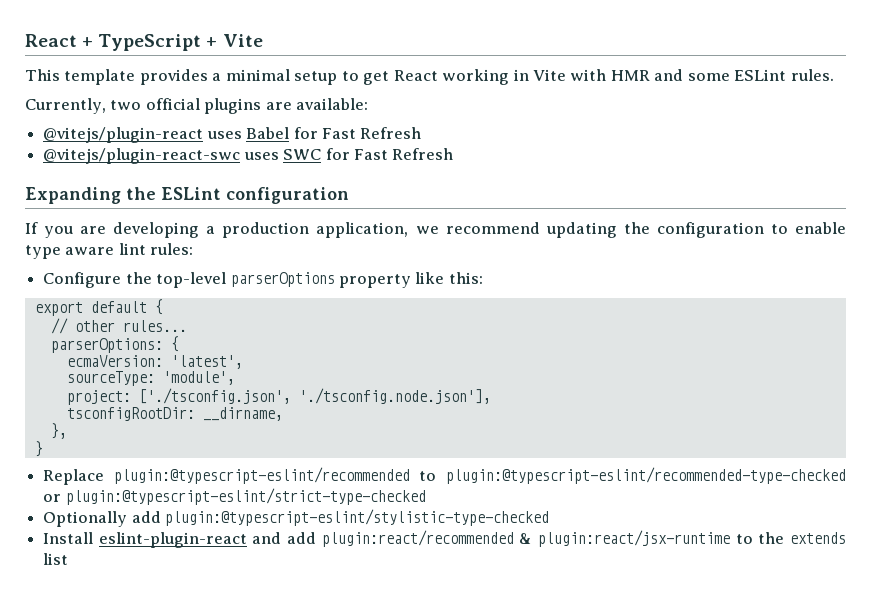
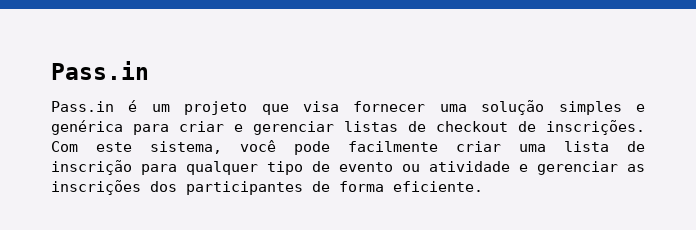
[25,34,263,51] [25,69,834,85] [25,98,369,114] [43,127,422,143] [43,148,454,164] [25,187,349,204] [25,222,847,238] [25,243,194,259] [43,272,483,288] [34,299,163,316] [50,318,187,334] [50,336,179,353] [66,355,243,369] [66,371,235,386] [66,388,491,405] [66,407,283,421] [50,423,67,439] [34,441,43,457] [43,467,846,485] [43,488,426,505] [43,509,550,527] [43,530,846,548] [43,553,69,565] React + TypeScript + Vite // This template provides a minimal setup to get React working in Vite with HMR and some ESLint rules. // Currently, two official plugins are available: // @vitejs/plugin-react uses Babel for Fast Refresh // @vitejs/plugin-react-swc uses SWC for Fast Refresh // Expanding the ESLint configuration // If you are developing a production application, we recommend updating the configuration to enable type aware lint rules: // Configure the top-level parserOptions property like this: // export default { // // other rules... // parserOptions: { // ecmaVersion: 'latest', // sourceType: 'module', // project: ['./tsconfig.json', './tsconfig.node.json'], // tsconfigRootDir: __dirname, // }, // } // Replace plugin:@typescript-eslint/recommended to plugin:@typescript-eslint/recommended-type-checked or plugin:@typescript-eslint/strict-type-checked // Optionally add plugin:@typescript-eslint/stylistic-type-checked // Install eslint-plugin-react and add plugin:react/recommended & plugin:react/jsx-runtime to the extends list -> [51,61,149,80] [51,100,645,115] [51,120,645,135] [51,140,645,155] [51,160,645,175] [51,180,483,195] Pass.in // Pass.in é um projeto que visa fornecer uma solução simples e genérica para criar e gerenciar listas de checkout de inscrições. Com este sistema, você pode facilmente criar uma lista de inscrição para qualquer tipo de evento ou atividade e gerenciar as inscrições dos participantes de forma eficiente.

